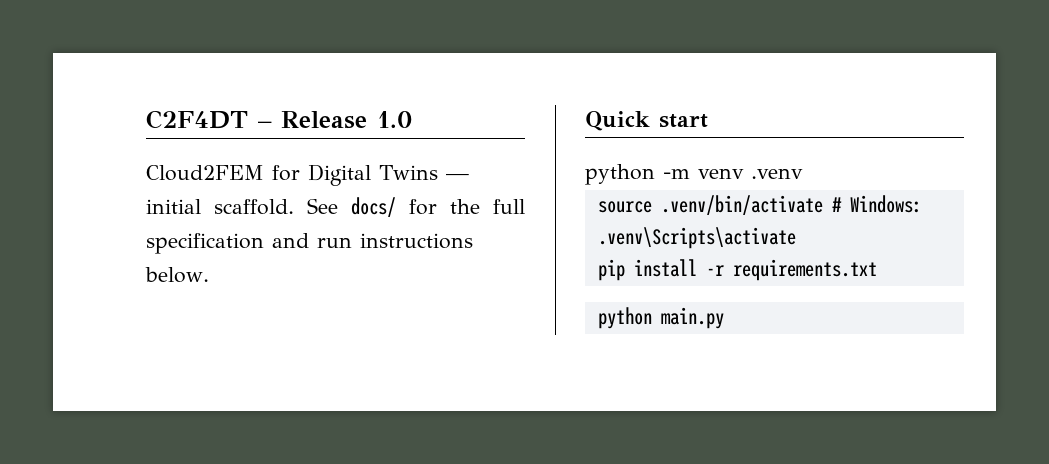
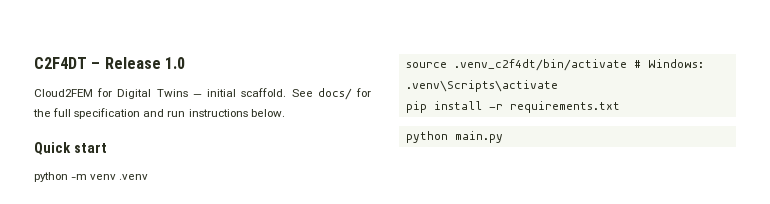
[660,195,823,215] .venv/bin/activate -> [453,59,627,71] .venv_c2f4dt/bin/activate

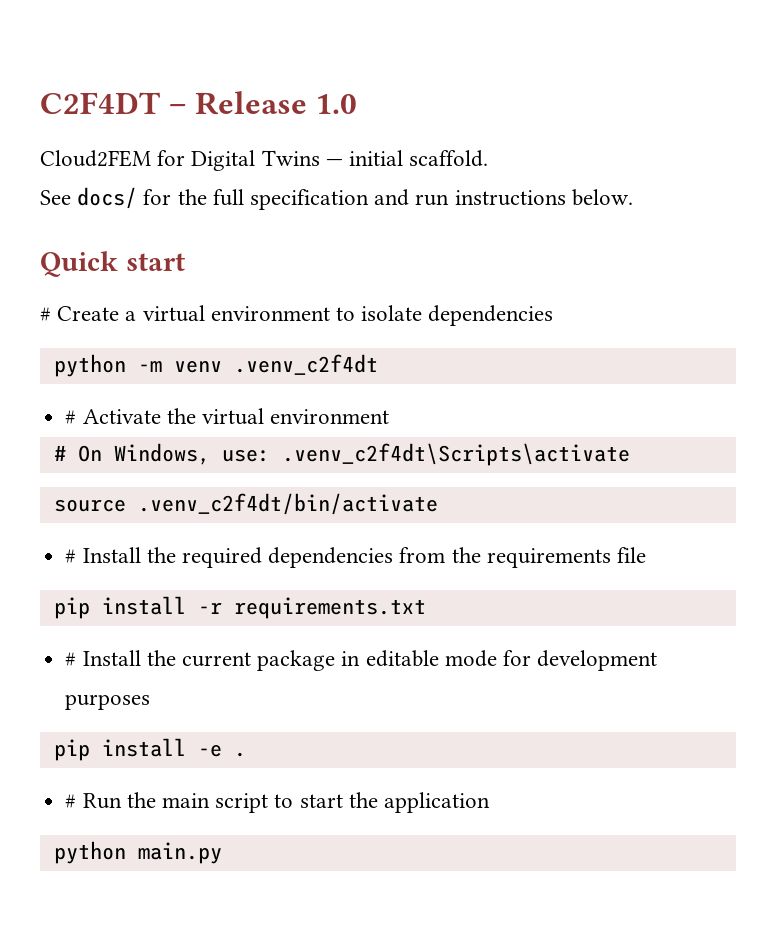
(287, 92) none -> (489, 158) //
[34,172,149,182] [405,59,704,71] [405,80,558,92] [405,101,620,113] python -m venv .venv // source .venv_c2f4dt/bin/activate # Windows: .venv\Scripts\activate // pip install -r requirements.txt -> [40,305,554,326] [53,354,378,377] [65,408,390,425] [53,443,630,466] [53,493,438,515] [65,547,646,568] [53,596,426,619] [65,650,658,671] [65,694,151,710] [53,738,246,761] [65,792,490,813] # Create a virtual environment to isolate dependencies // python -m venv .venv_c2f4dt // # Activate the virtual environment // # On Windows, use: .venv_c2f4dt\Scripts\activate // source .venv_c2f4dt/bin/activate // # Install the required dependencies from the requirements file // pip install -r requirements.txt // # Install the current package in editable mode for development purposes // pip install -e . // # Run the main script to start the application

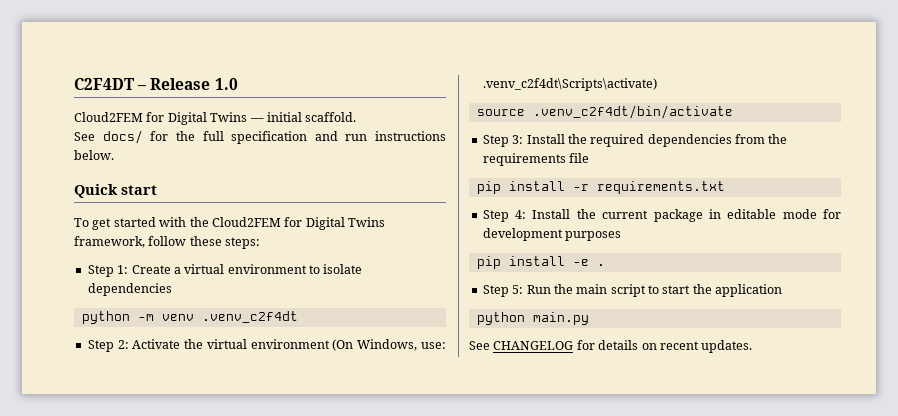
[40,307,51,321] # -> [74,217,385,230] [74,236,261,249] [87,265,129,277] To get started with the Cloud2FEM for Digital Twins framework, follow these steps: // Step 1:
[65,410,77,424] # -> [87,340,129,352] Step 2:
[53,445,102,462] // # On -> [332,339,354,351] (On
[281,443,630,466] .venv_c2f4dt\Scripts\activate -> [482,78,657,91] .venv_c2f4dt\Scripts\activate)
[65,549,77,563] # -> [482,135,524,147] Step 3:
[65,652,77,666] # -> [482,210,527,222] Step 4:
[65,794,77,808] # -> [482,285,524,297] Step 5:
(222, 853) none -> [469,340,753,353] // See CHANGELOG for details on recent updates.

